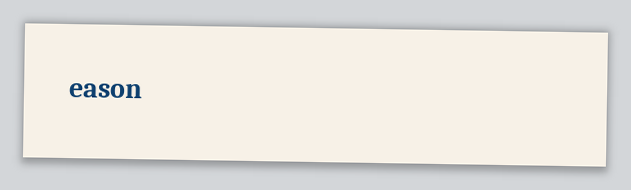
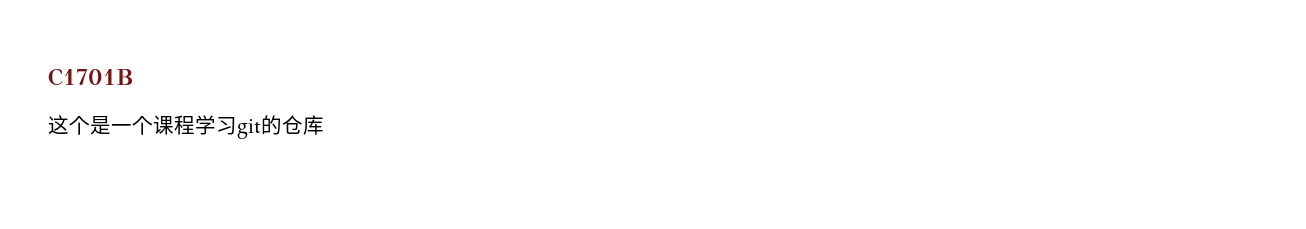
[68,83,143,99] eason -> [48,68,134,86] [48,115,324,139] C1701B // 这个是一个课程学习git的仓库

